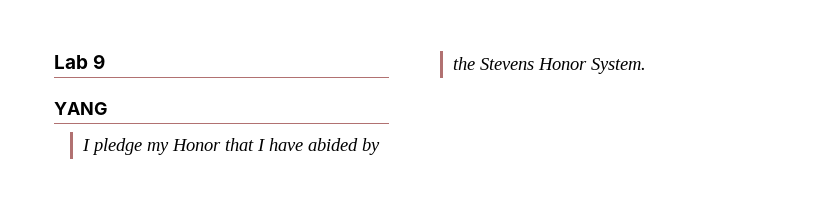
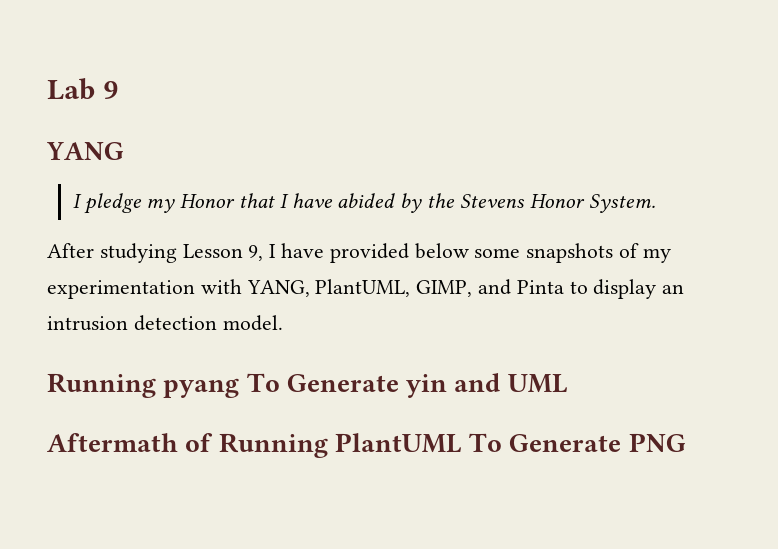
(647, 66) none -> [47,243,671,263] [47,279,685,299] [47,315,283,331] [47,373,568,398] [47,433,686,458] // After studying Lesson 9, I have provided below some snapshots of my experimentation with YANG, PlantUML, GIMP, and Pinta to display an intrusion detection model. // Running pyang To Generate yin and UML // Aftermath of Running PlantUML To Generate PNG

